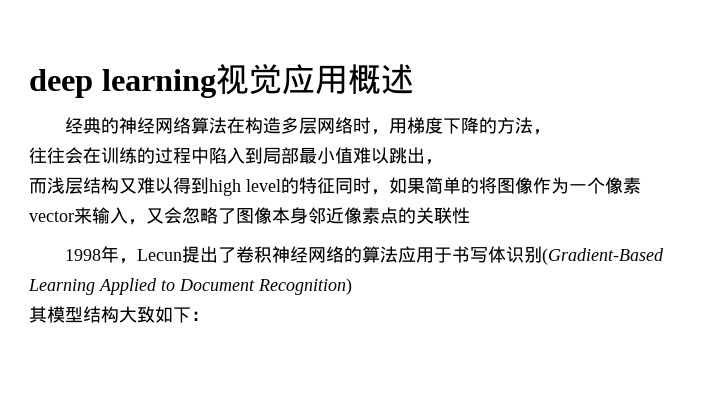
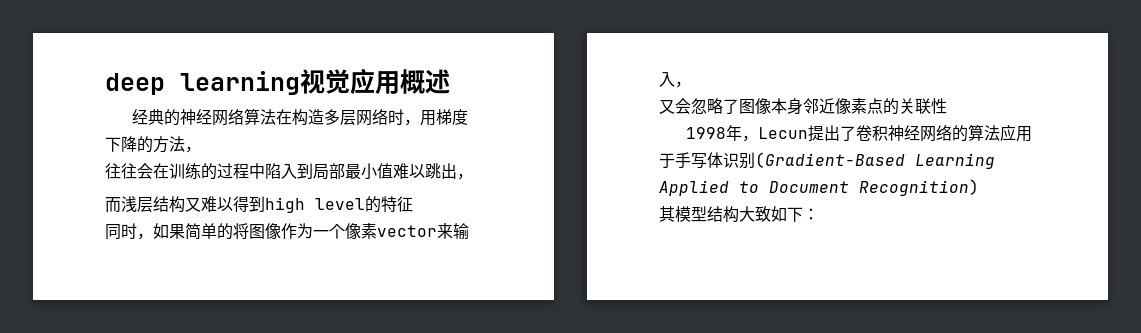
(335, 185) none -> (413, 204) //
(146, 222) none -> (691, 84) //
[451,246,470,263] 书 -> [675,152,691,169] 手

